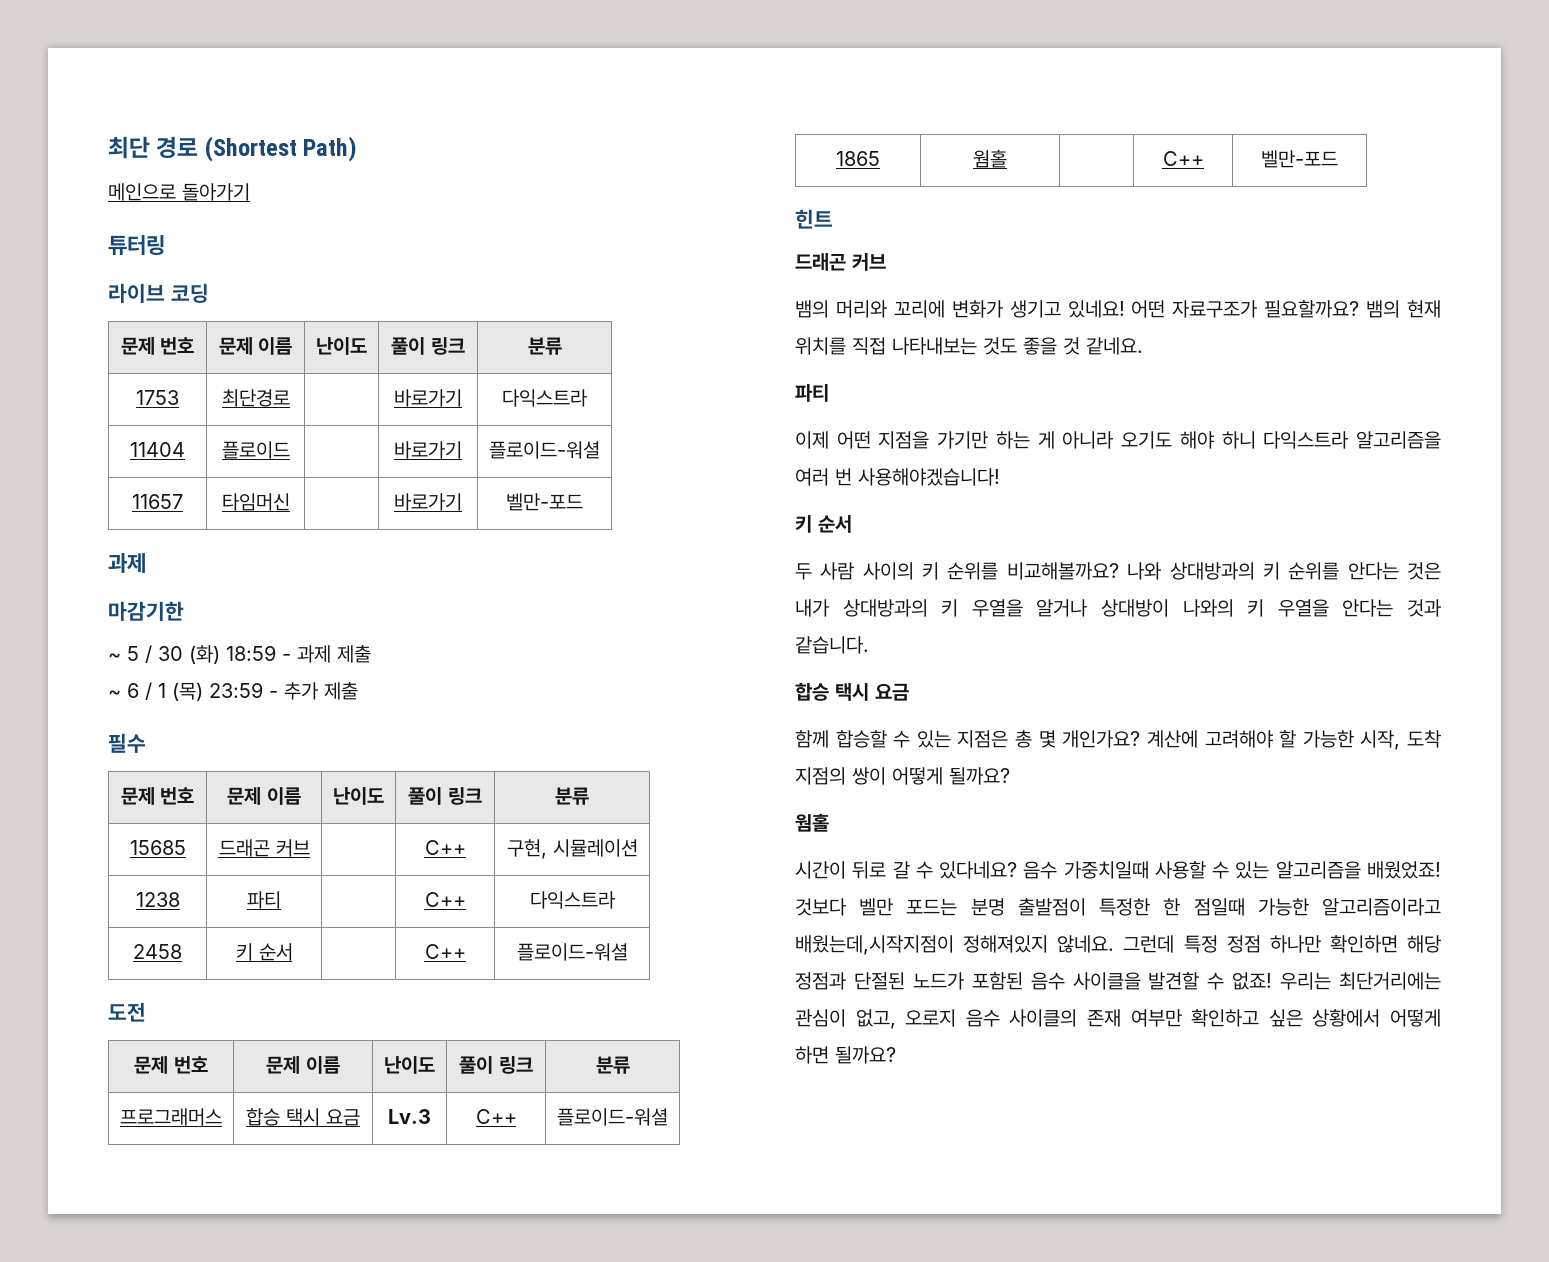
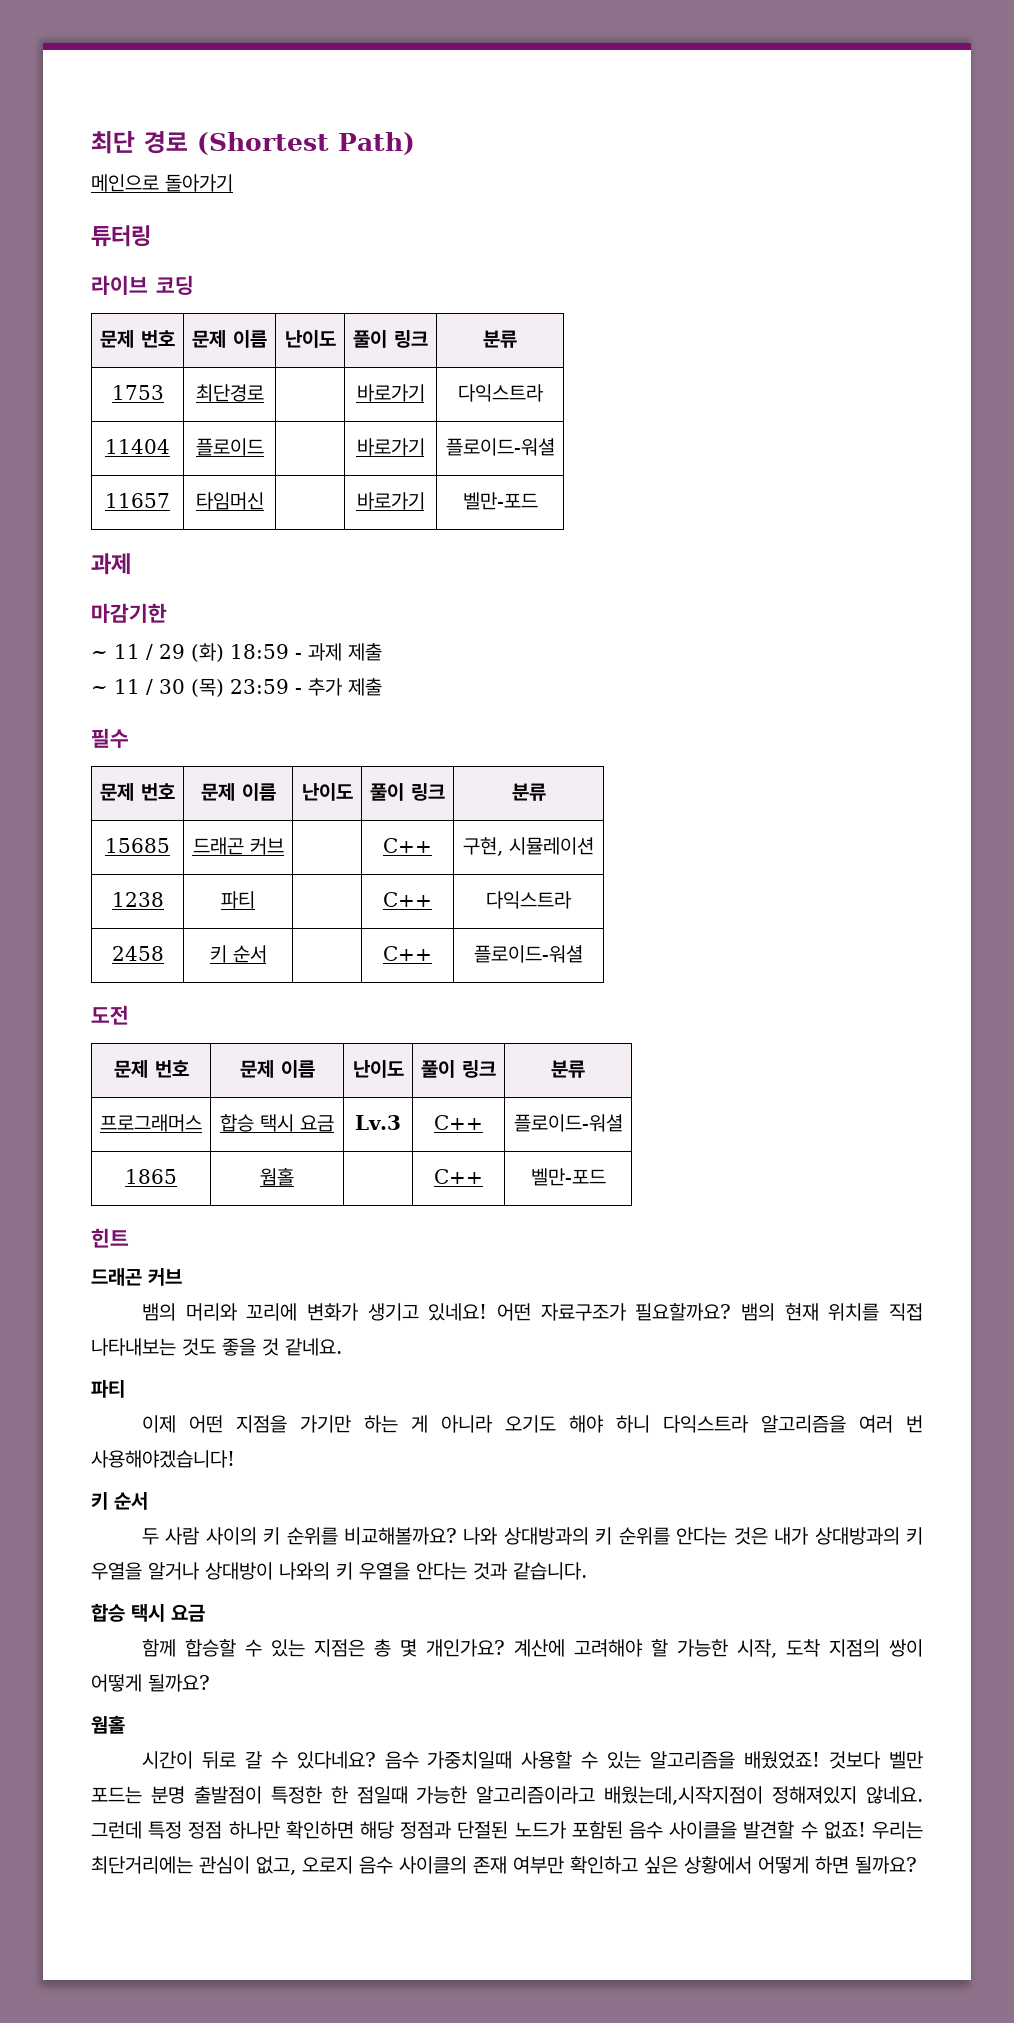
[127,645,183,663] 5 / 30 -> [114,644,185,660] 11 / 29
[127,682,166,700] 6 / 1 -> [114,679,185,695] 11 / 30

